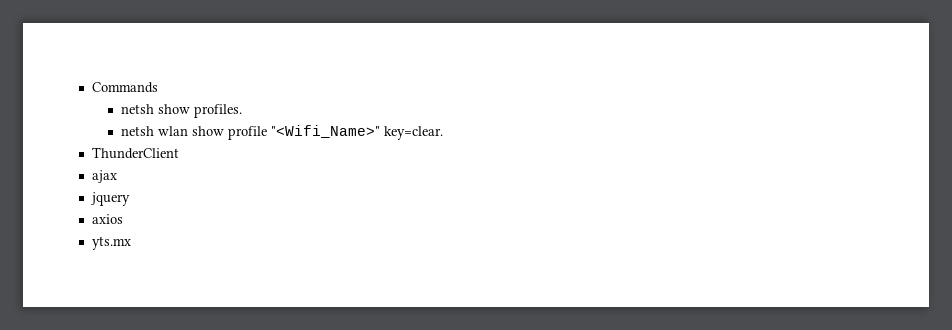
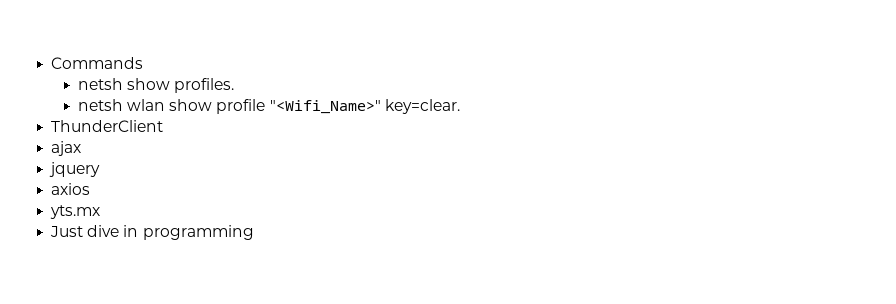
(131, 243) none -> [50,225,254,240] // Just dive in programming

